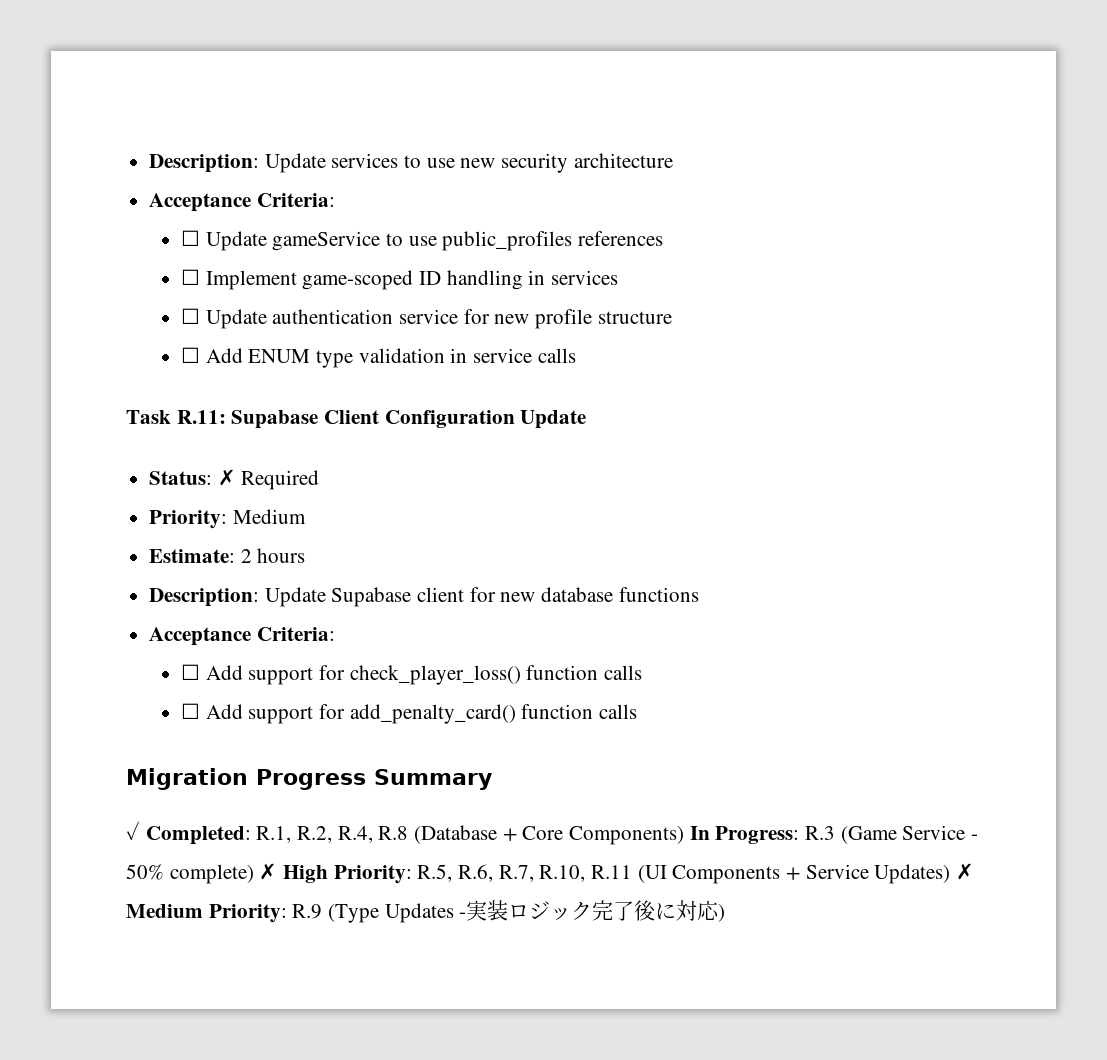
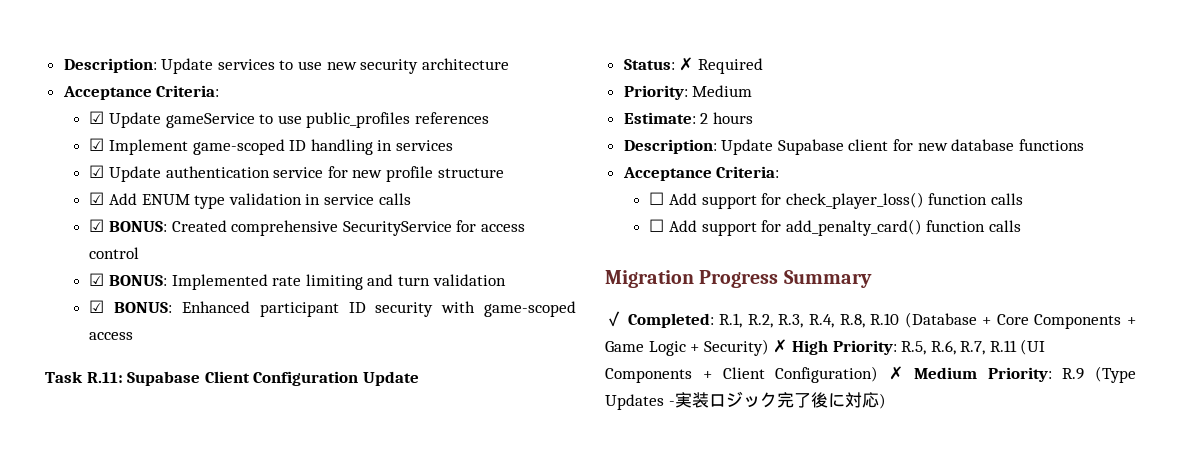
[180,230,200,246] ☐ -> [89,111,105,124] ☑
[180,269,200,285] ☐ -> [89,138,105,151] ☑
[180,308,200,324] ☐ -> [89,165,105,178] ☑
[180,347,200,363] ☐ -> [89,192,105,205] ☑
(576, 355) none -> [89,219,526,236] [89,247,140,259] [89,273,506,290] [89,300,577,317] [89,332,134,340] // ☑ BONUS: Created comprehensive SecurityService for access control // ☑ BONUS: Implemented rate limiting and turn validation // ☑ BONUS: Enhanced participant ID security with game-scoped access
[337,825,979,845] [126,864,254,884] R.4, R.8 (Database + Core Components) In Progress: R.3 (Game Service - 50% complete) -> [778,312,1136,329] [605,339,769,356] R.3, R.4, R.8, R.10 (Database + Core Components + Game Logic + Security)
[539,865,586,882] R.10, -> (986, 348) none
[805,864,951,884] Service Updates) -> [722,366,879,383] Client Configuration)

